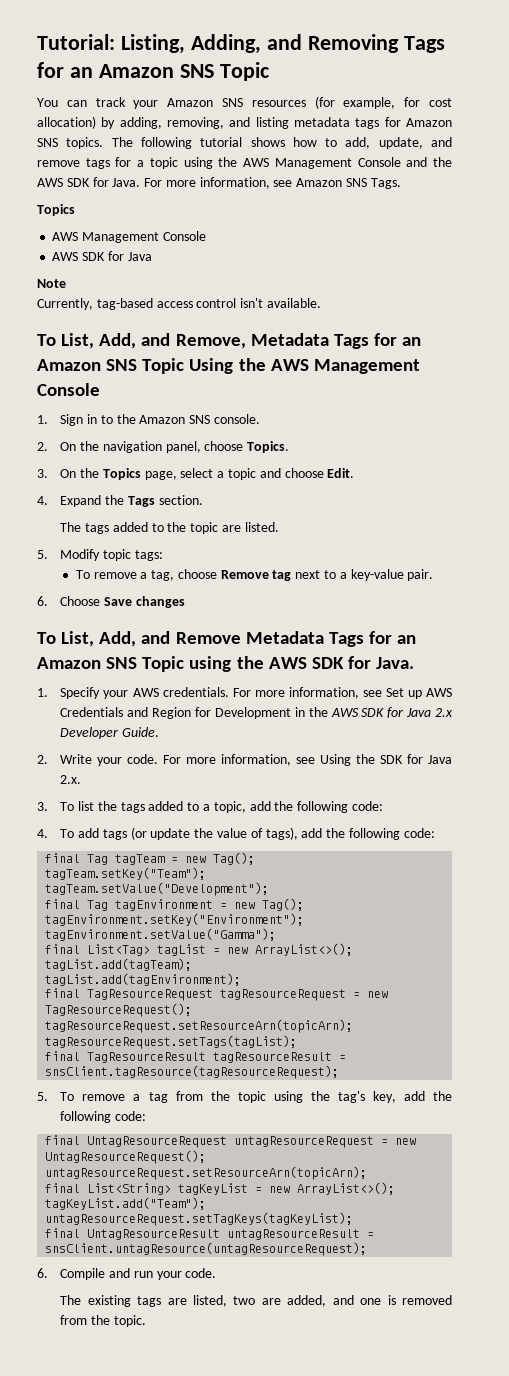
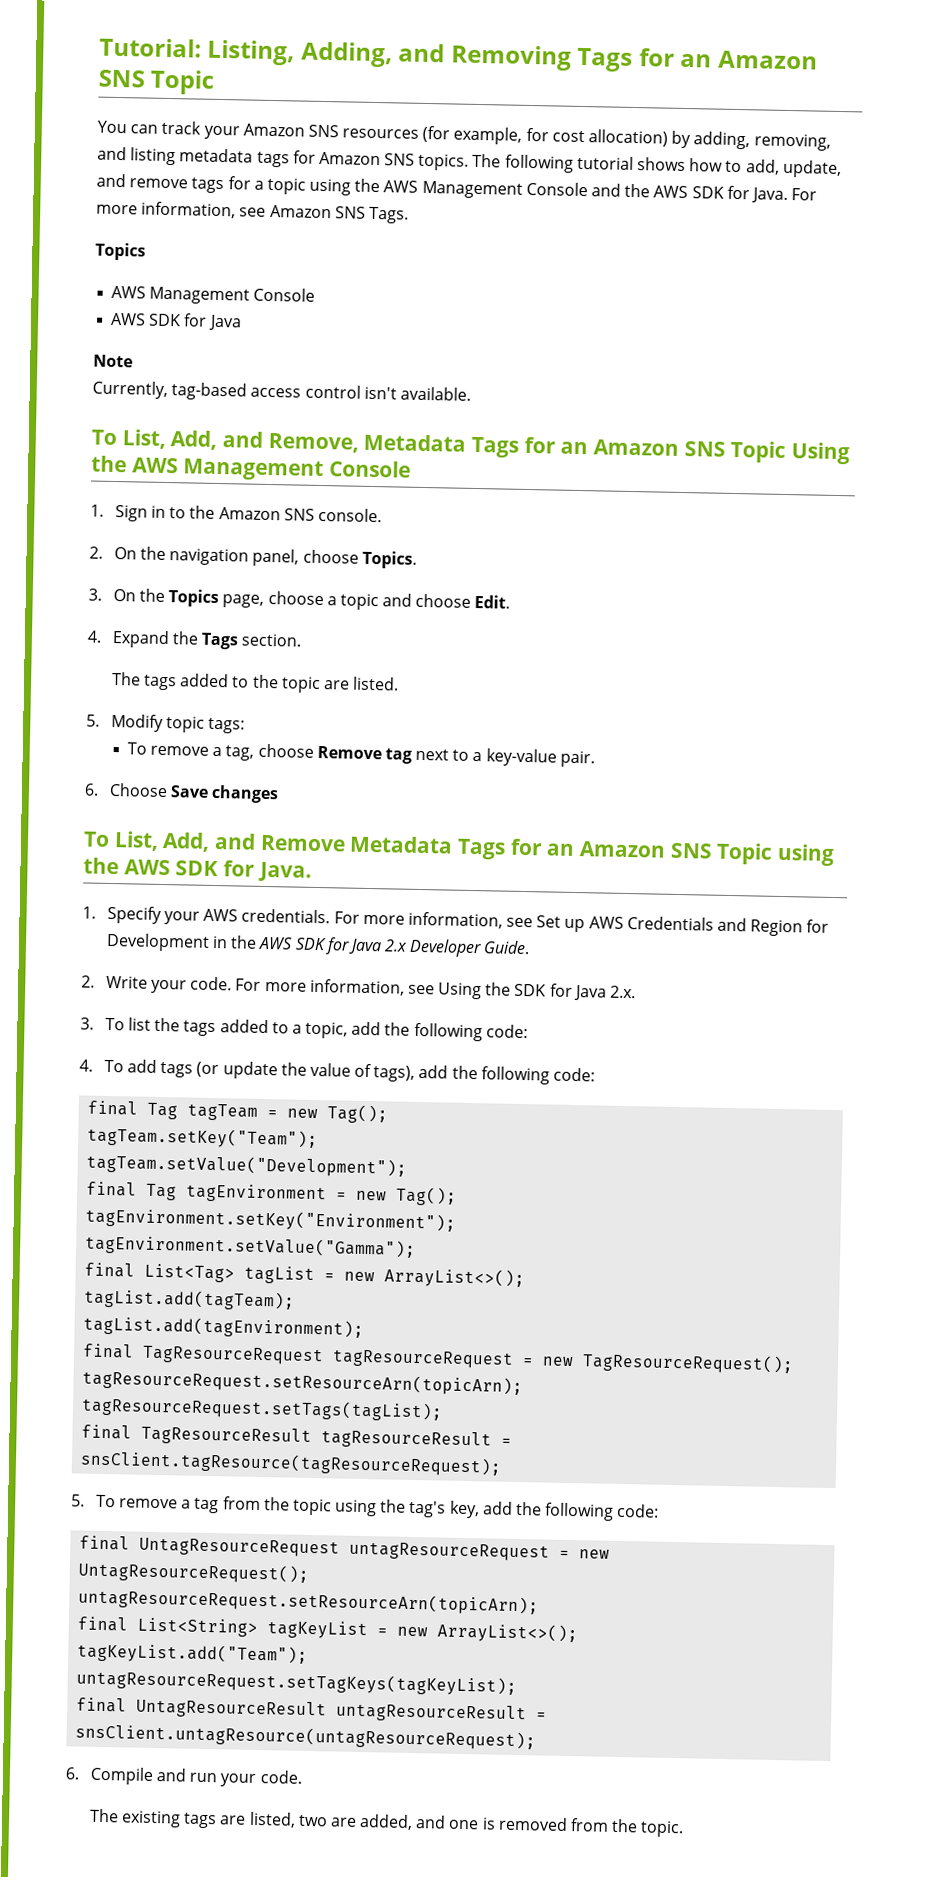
[180,468,214,478] select -> [267,590,324,606] choose

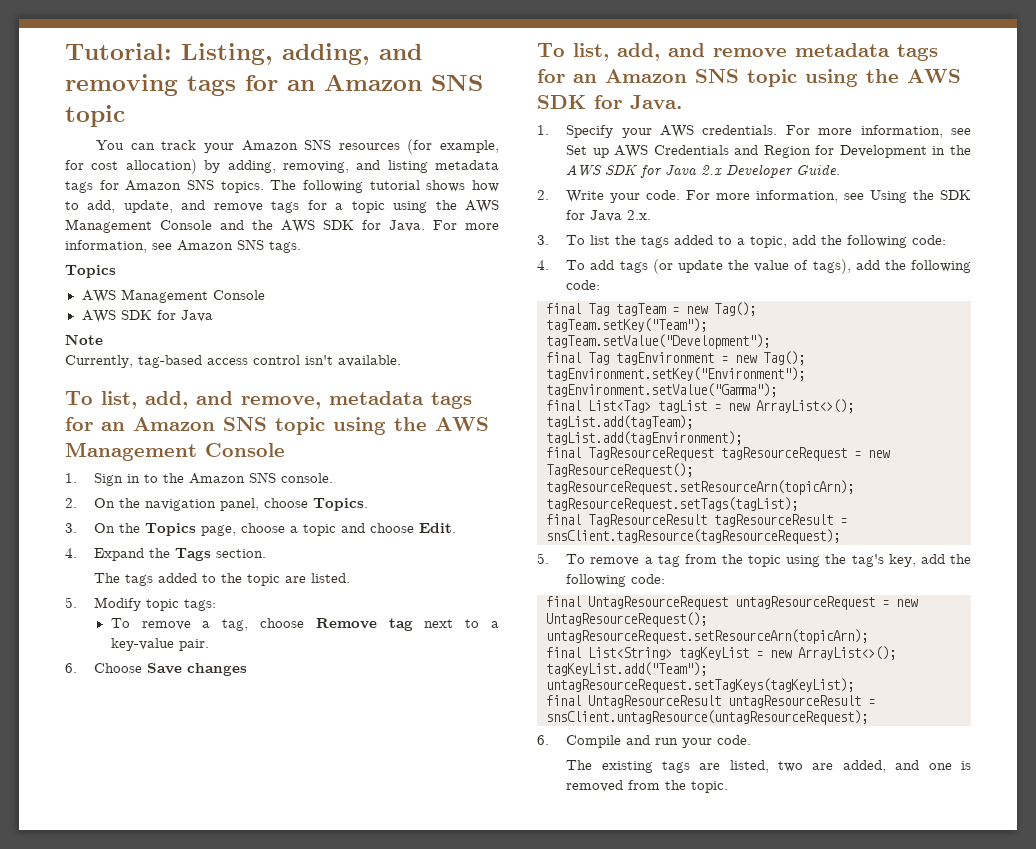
[300,41,818,72] [98,69,215,95] Adding, and Removing Tags for an Amazon SNS Topic -> [282,43,422,65] [65,74,483,96] [65,105,125,127] adding, and removing tags for an Amazon SNS topic
[368,206,409,224] Tags. -> [269,241,301,253] tags.
[121,429,850,465] List, Add, and Remove, Metadata Tags for an Amazon SNS Topic Using -> [101,391,472,409] [65,417,386,435] list, add, and remove, metadata tags for an Amazon SNS topic using
[113,831,774,865] List, Add, and Remove Metadata Tags for an Amazon SNS Topic -> [573,43,938,61] [537,69,797,87] list, add, and remove metadata tags for an Amazon SNS topic

